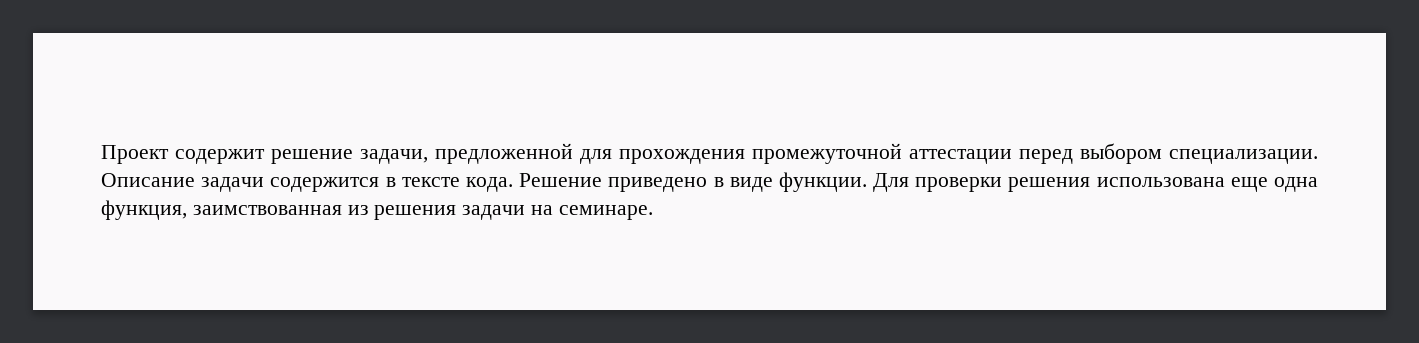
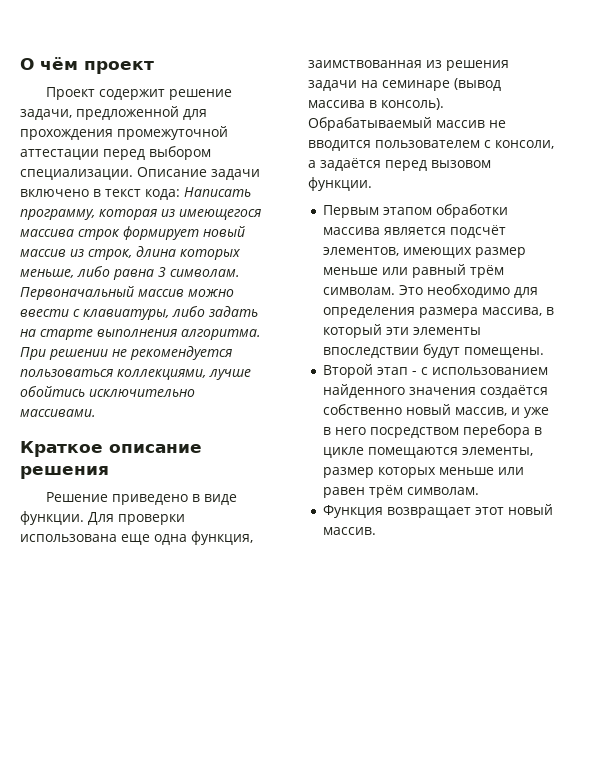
(101, 154) none -> [20,57,154,74] О чём проект //
[270,177,513,192] содержится в тексте кода. -> [20,187,251,200] [20,209,261,220] [20,226,245,240] [20,246,241,260] [20,266,240,280] [20,286,234,300] [20,306,258,320] [20,329,261,340] [20,346,232,360] [20,369,251,380] [20,386,195,397] [20,409,96,417] [20,441,202,457] [20,466,109,479] включено в текст кода: Написать программу, которая из имеющегося массива строк формирует новый массив из строк, длина которых меньше, либо равна 3 символам. Первоначальный массив можно ввести с клавиатуры, либо задать на старте выполнения алгоритма. При решении не рекомендуется пользоваться коллекциями, лучше обойтись исключительно массивами. // Краткое описание решения //
[1008,177,1091,192] решения -> (185, 519) none
[558,205,653,220] семинаре. -> [382,78,501,91] [308,98,444,110] [308,117,506,131] [308,140,554,151] [308,158,491,171] [308,177,372,191] [323,204,509,218] [323,225,507,238] [323,247,527,258] [323,264,505,278] [323,284,539,298] [323,307,555,318] [323,324,482,338] [323,344,545,358] [323,364,549,378] [323,384,549,398] [323,404,550,418] [323,424,543,438] [323,447,534,458] [323,467,525,478] [323,485,480,498] [323,504,554,518] [323,527,377,535] семинаре (вывод массива в консоль). Обрабатываемый массив не вводится пользователем с консоли, а задаётся перед вызовом функции. // Первым этапом обработки массива является подсчёт элементов, имеющих размер меньше или равный трём символам. Это необходимо для определения размера массива, в который эти элементы впоследствии будут помещены. // Второй этап - с использованием найденного значения создаётся собственно новый массив, и уже в него посредством перебора в цикле помещаются элементы, размер которых меньше или равен трём символам. // Функция возвращает этот новый массив.

